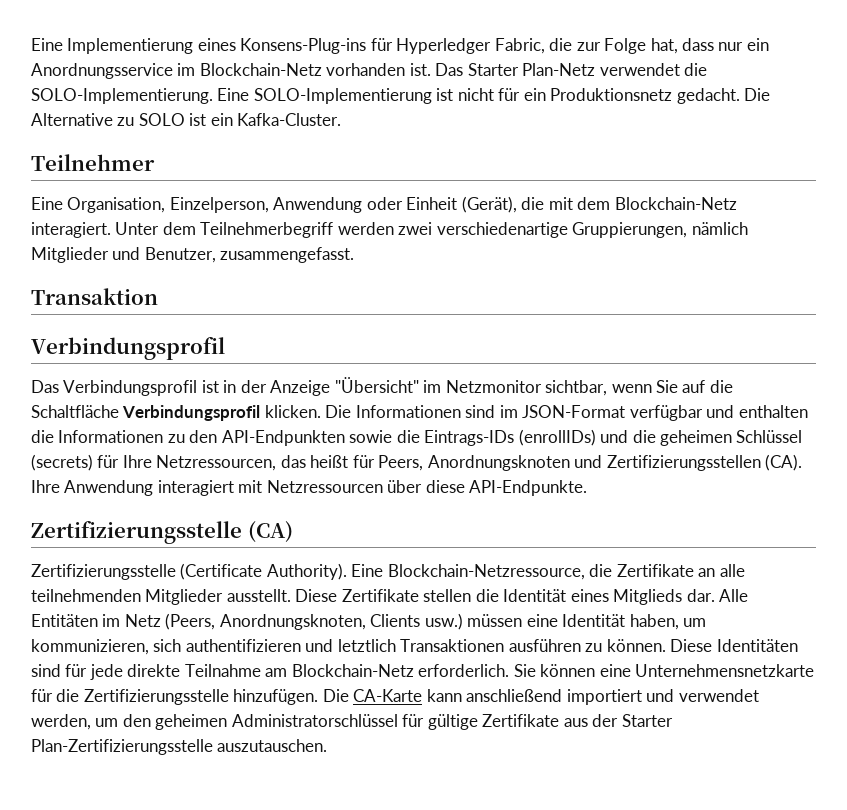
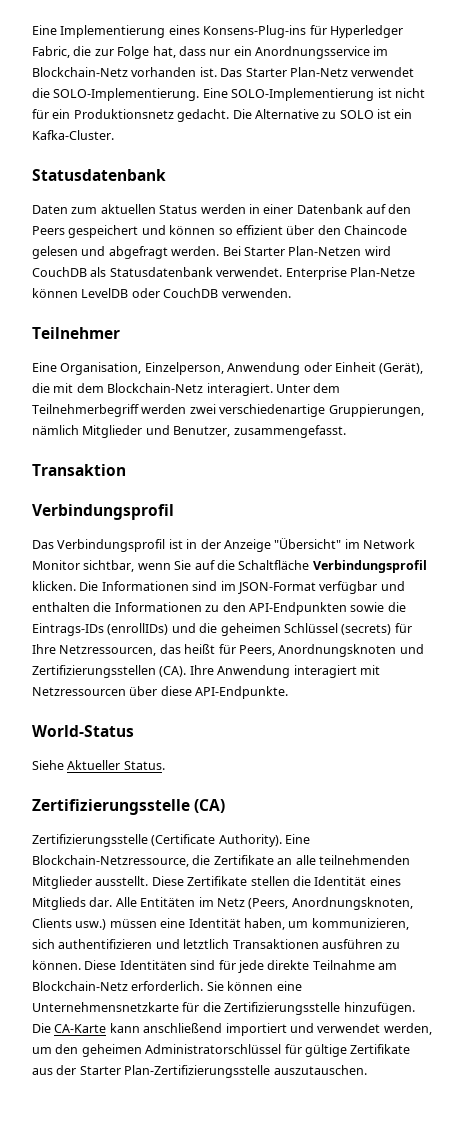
(342, 119) none -> [32,169,166,181] [32,204,412,214] [32,225,407,238] [32,246,391,259] [32,267,415,280] [32,288,291,298] // Statusdatenbank // Daten zum aktuellen Status werden in einer Datenbank auf den Peers gespeichert und können so effizient über den Chaincode gelesen und abgefragt werden. Bei Starter Plan-Netzen wird CouchDB als Statusdatenbank verwendet. Enterprise Plan-Netze können LevelDB oder CouchDB verwenden.
[445,380,542,393] Netzmonitor -> [363,539,415,549] [32,560,80,570] Network Monitor
(588, 488) none -> [32,725,134,737] [32,760,165,770] // World-Status // Siehe Aktueller Status.

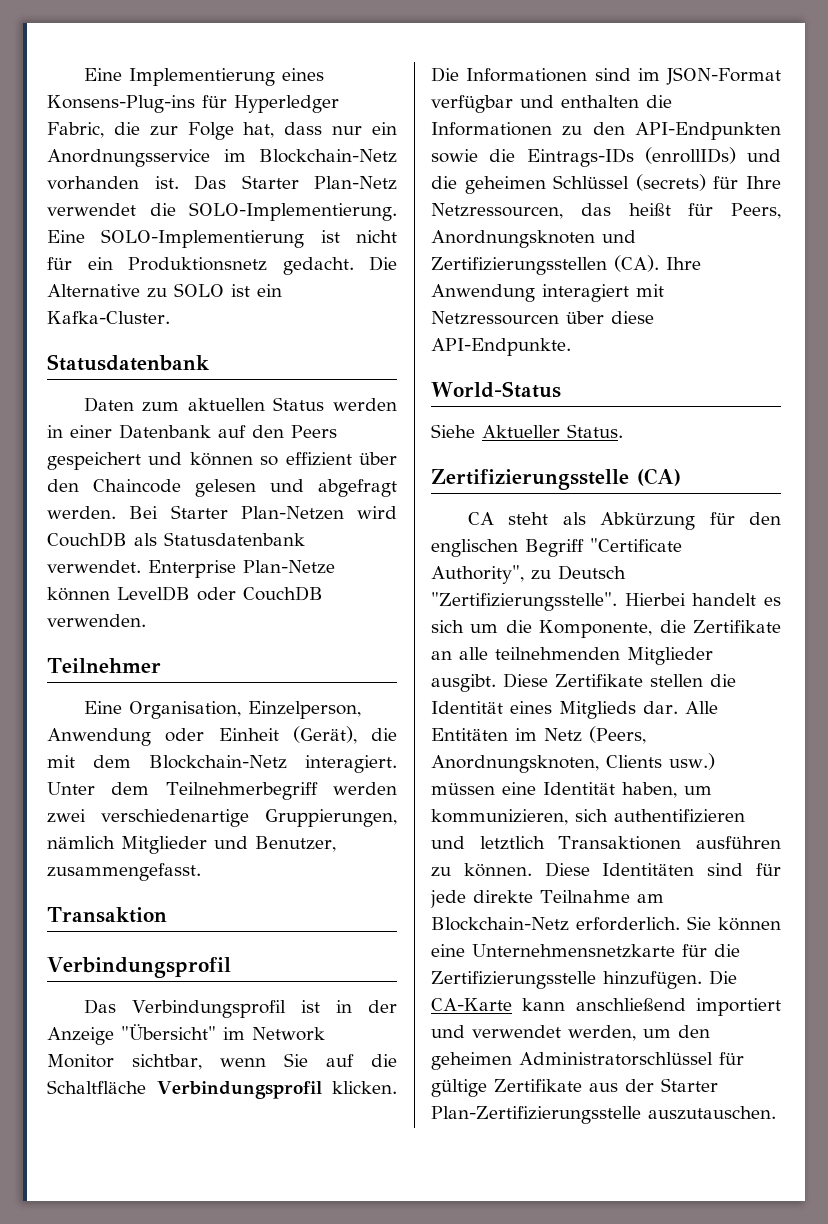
[32,834,311,847] [32,855,189,867] Zertifizierungsstelle (Certificate Authority). Eine Blockchain-Netzressource, -> [467,512,781,530] [431,538,682,557] [431,565,626,584] [431,592,781,611] [431,620,653,638] CA steht als Abkürzung für den englischen Begriff "Certificate Authority", zu Deutsch "Zertifizierungsstelle". Hierbei handelt es sich um die Komponente,
[95,876,149,886] ausstellt. -> [431,674,496,692] ausgibt.

